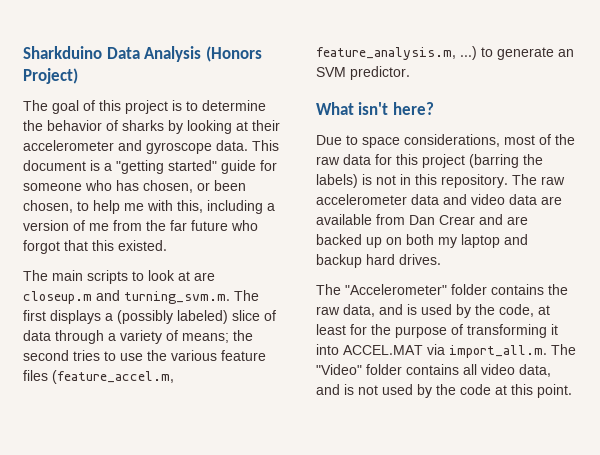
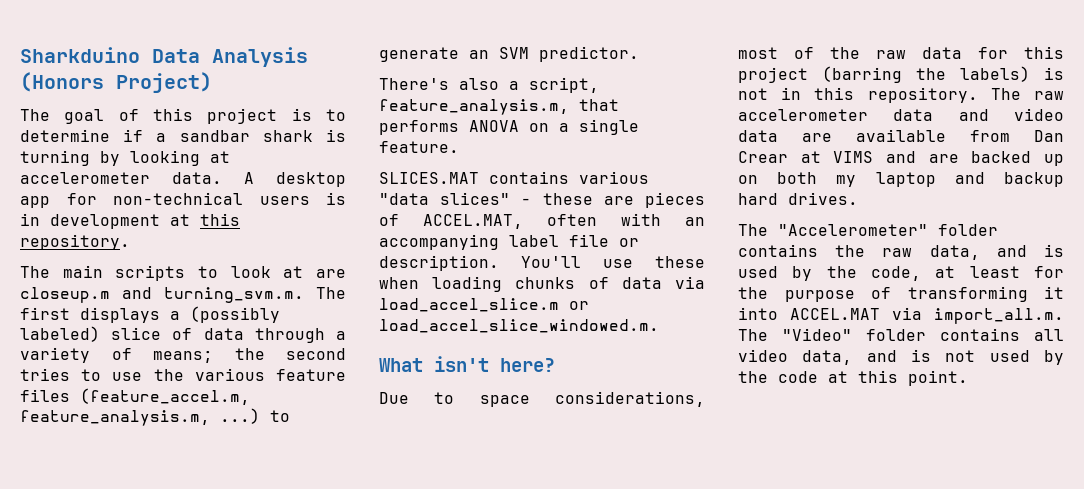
[23,120,280,134] [23,140,279,154] [23,160,277,174] [23,180,246,193] [23,200,275,214] [23,220,258,231] [23,240,167,254] the behavior of sharks by looking at their accelerometer and gyroscope data. This document is a "getting started" guide for someone who has chosen, or been chosen, to help me with this, including a version of me from the far future who forgot that this existed. -> [123,129,346,142] [20,150,230,166] [20,172,346,187] [20,192,346,208] [20,213,240,229] [20,234,130,250] if a sandbar shark is turning by looking at accelerometer data. A desktop app for non-technical users is in development at this repository.
(410, 73) none -> [379,77,599,93] [379,99,619,115] [379,119,639,135] [379,141,459,153] [379,171,649,184] [379,192,705,208] [379,213,705,229] [379,234,639,250] [379,255,705,271] [379,276,705,292] [379,298,589,312] [379,319,659,333] // There's also a script, feature_analysis.m, that performs ANOVA on a single feature. // SLICES.MAT contains various "data slices" - these are pieces of ACCEL.MAT, often with an accompanying label file or description. You'll use these when loading chunks of data via load_accel_slice.m or load_accel_slice_windowed.m.
(475, 220) none -> [800,151,874,163] at VIMS

